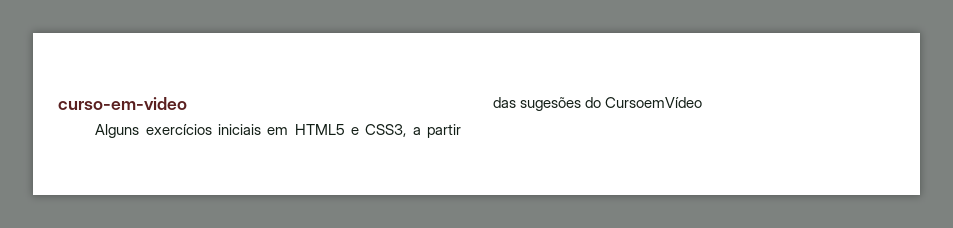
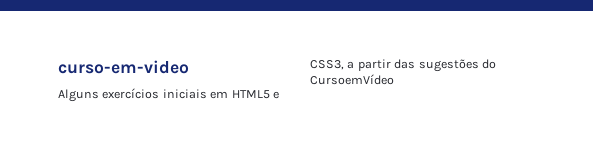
[520,97,582,111] sugesões -> [418,59,479,72] sugestões

